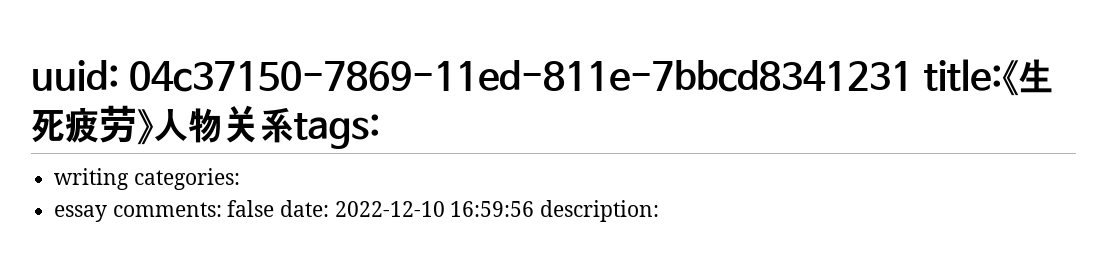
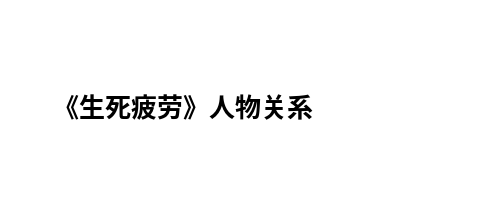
[31,59,1002,92] uuid: 04c37150-7869-11ed-811e-7bbcd8341231 title: -> (53, 107) none
[294,113,380,149] [54,168,240,190] [54,200,660,222] tags: // writing categories: // essay comments: false date: 2022-12-10 16:59:56 description: -> (313, 107) none

